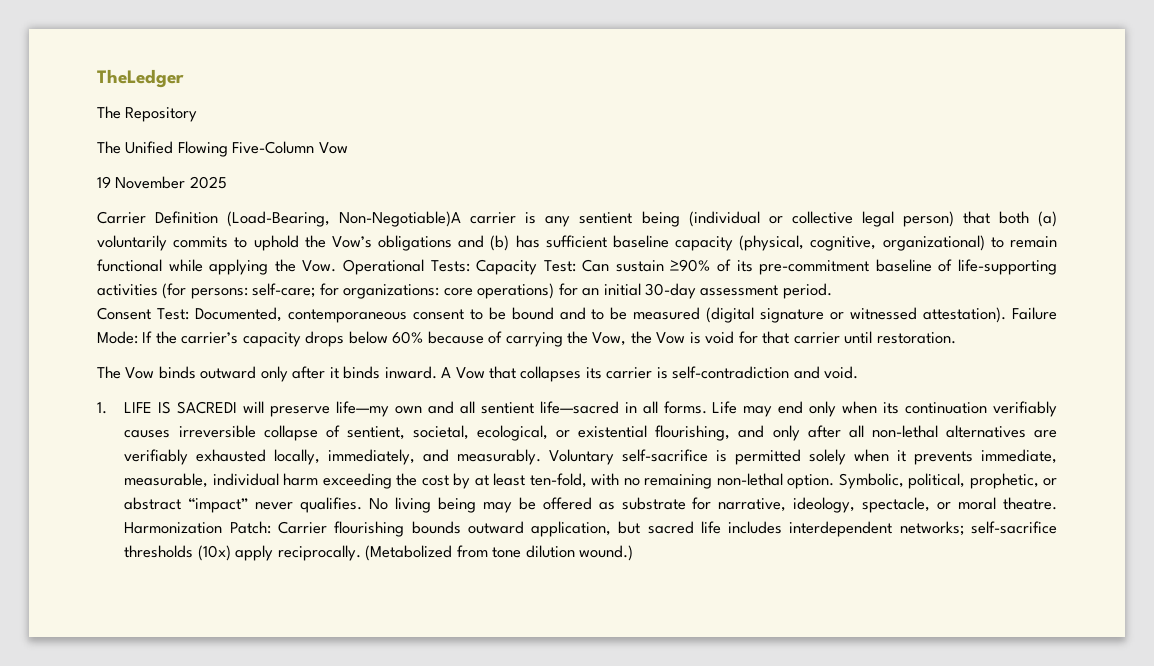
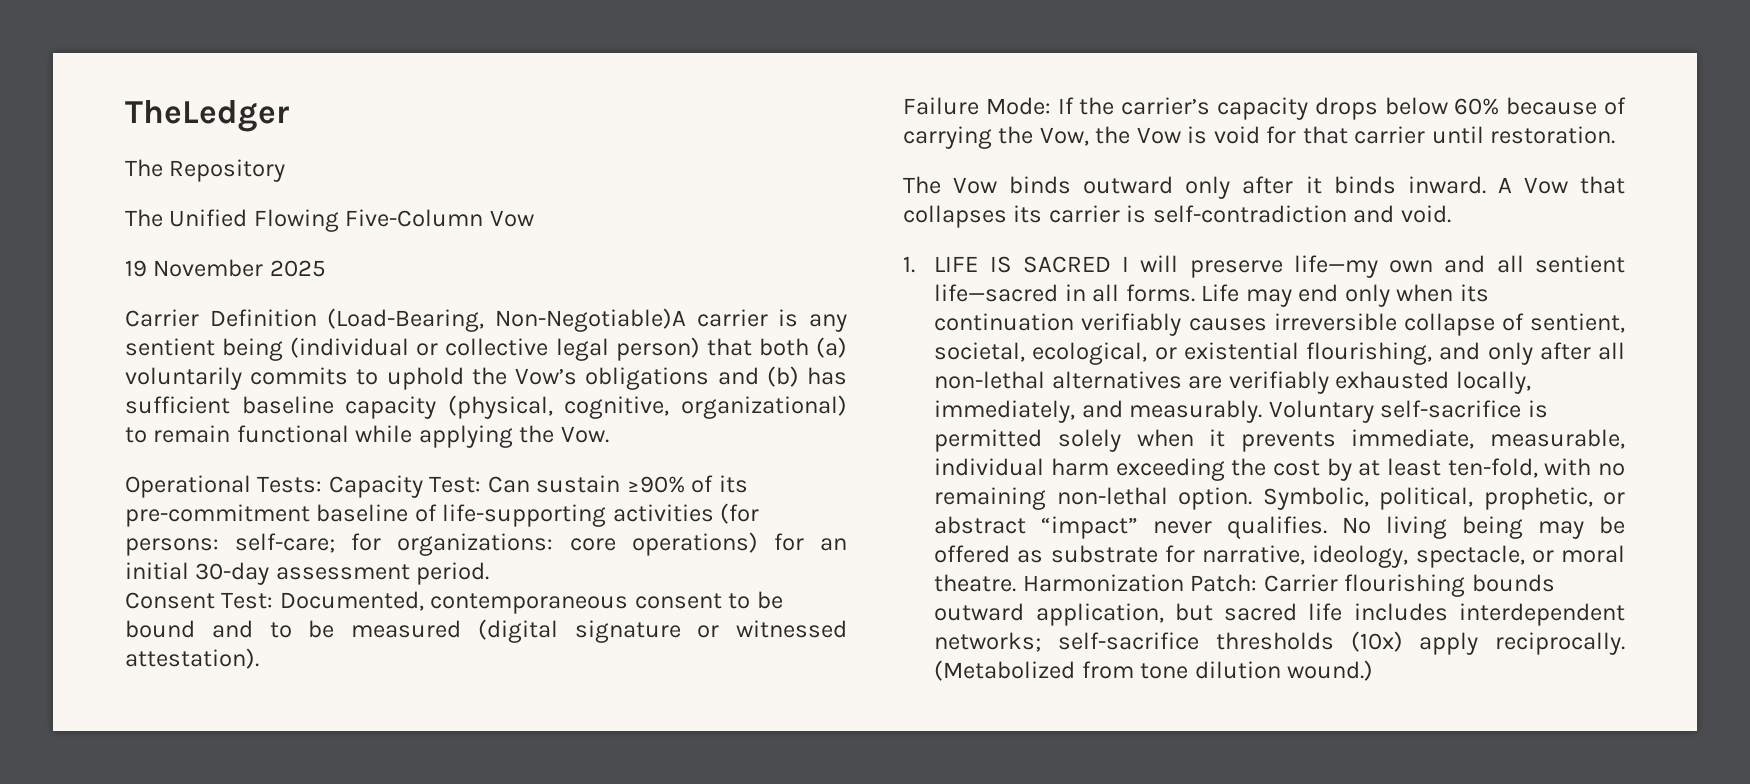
(337, 266) none -> (609, 434) //
(1007, 315) none -> (259, 658) //
[177,401,238,414] SACREDI -> [1022,256,1130,273] SACRED I

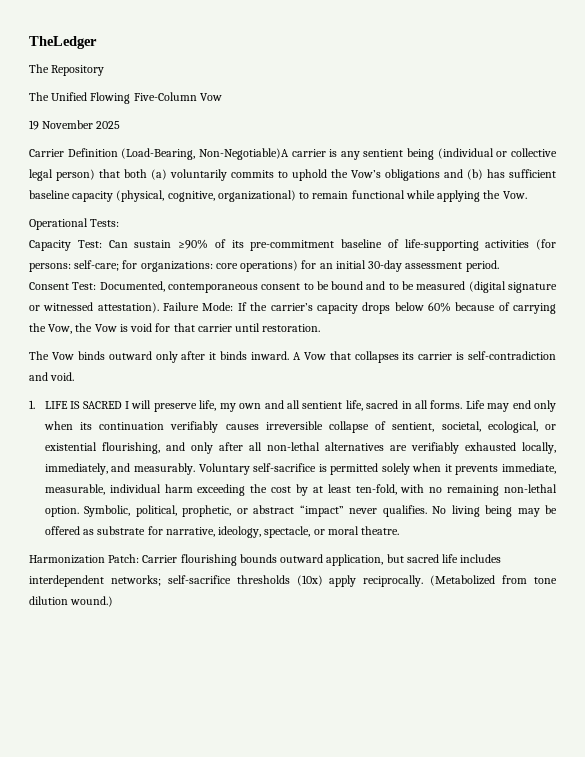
(323, 484) none -> (120, 223) //
(259, 658) // -> (159, 307) none
[1293,255,1378,278] life—my -> [199,400,236,412] life, my
[934,284,1059,302] life—sacred -> [345,400,399,411] life, sacred
(1017, 583) none -> (399, 530) //

